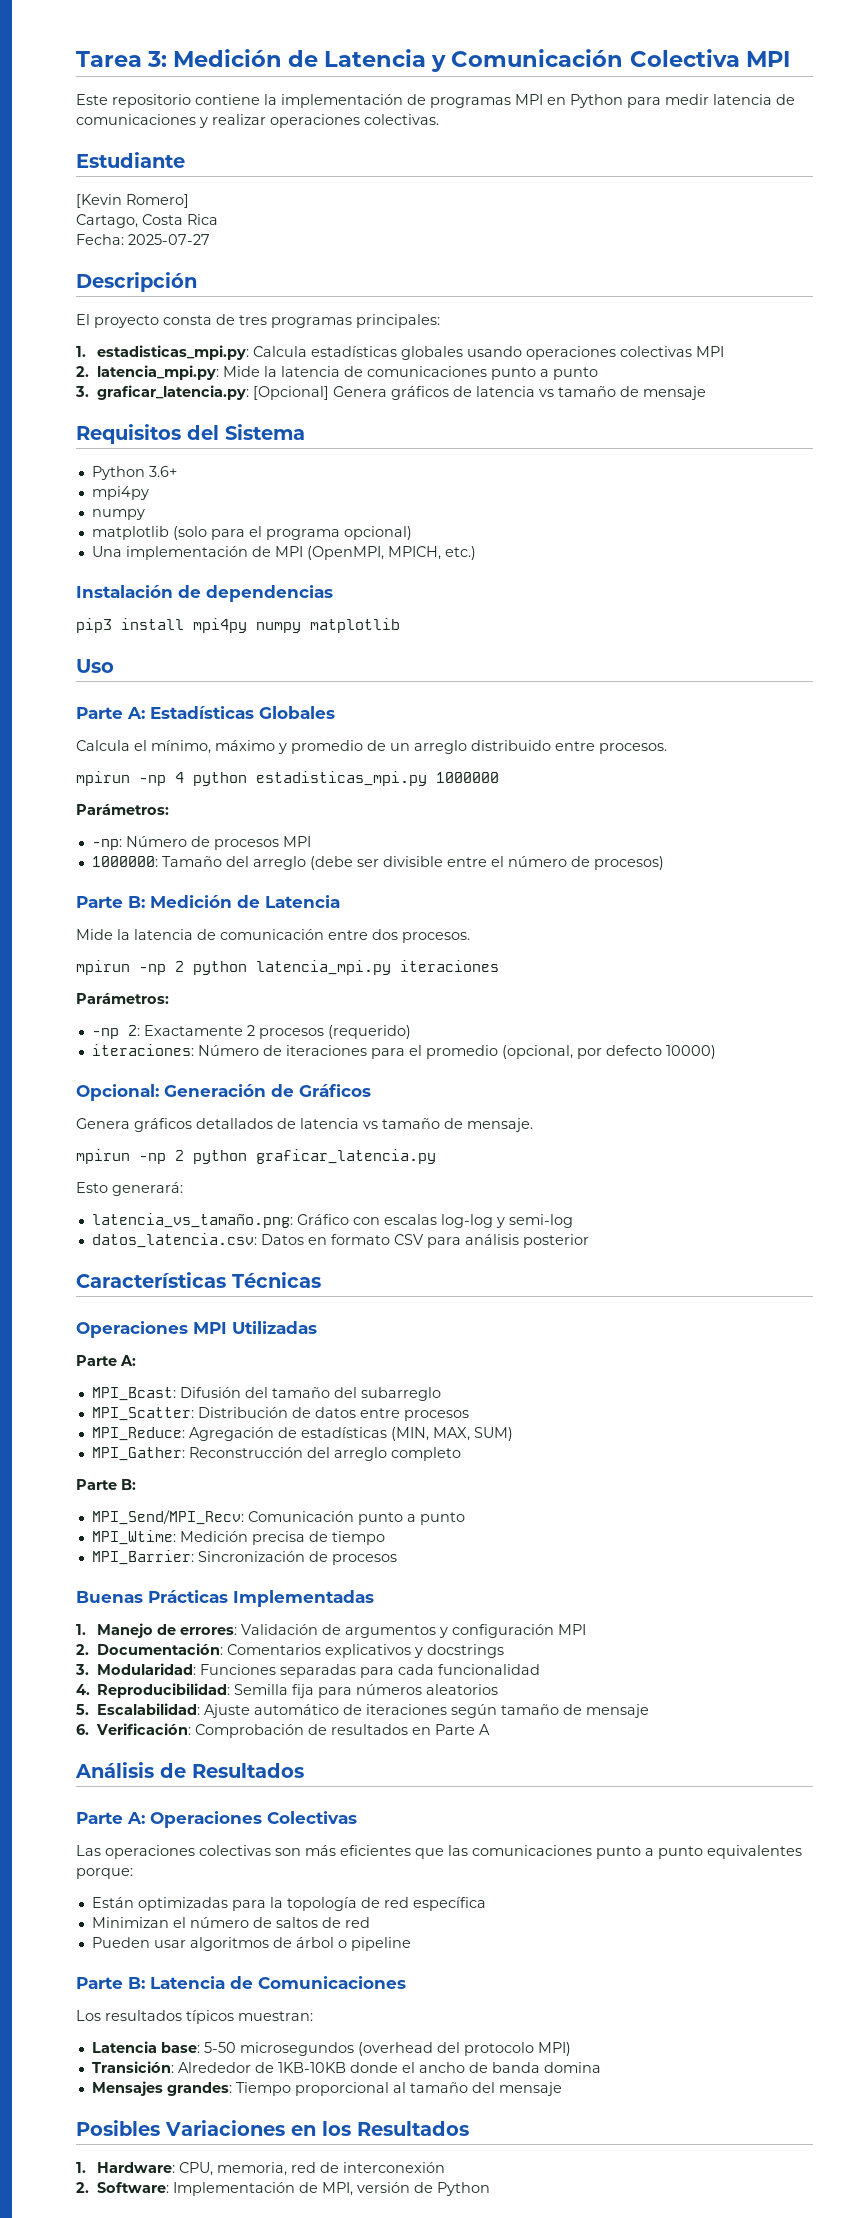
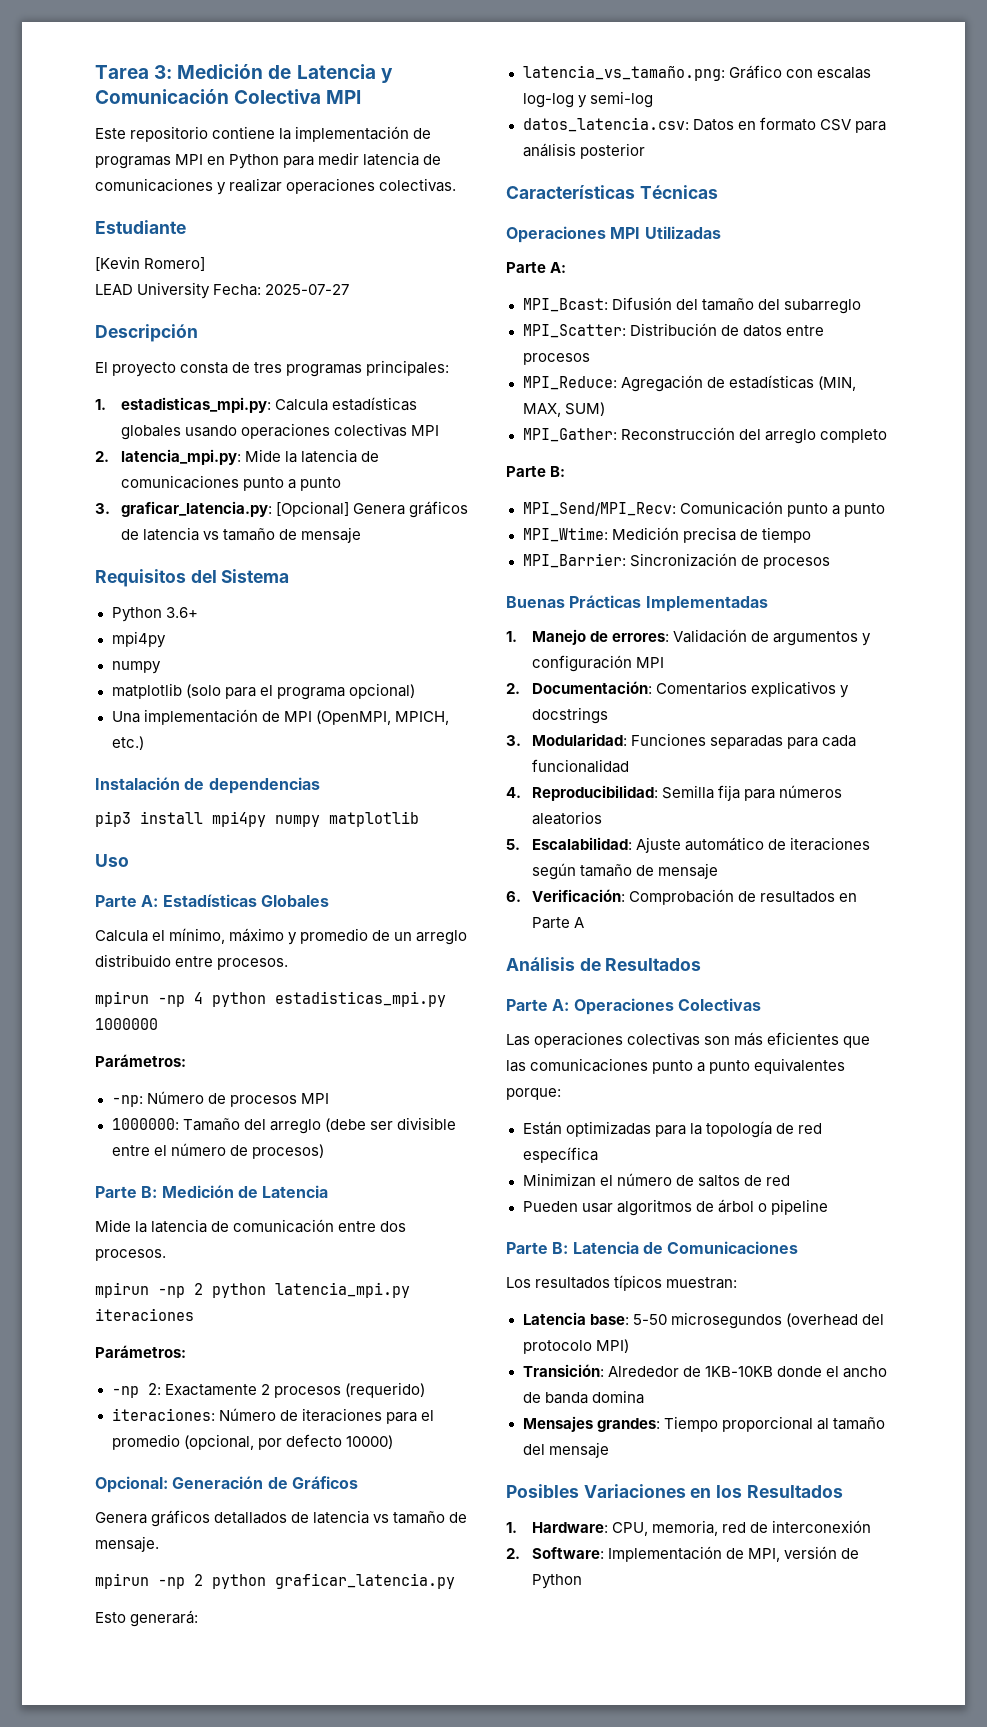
[76,214,218,228] Cartago, Costa Rica // -> [95,282,211,299] LEAD University

